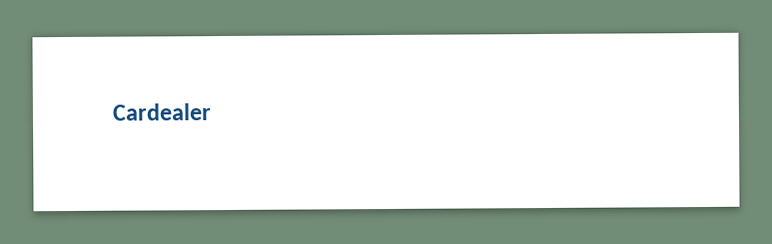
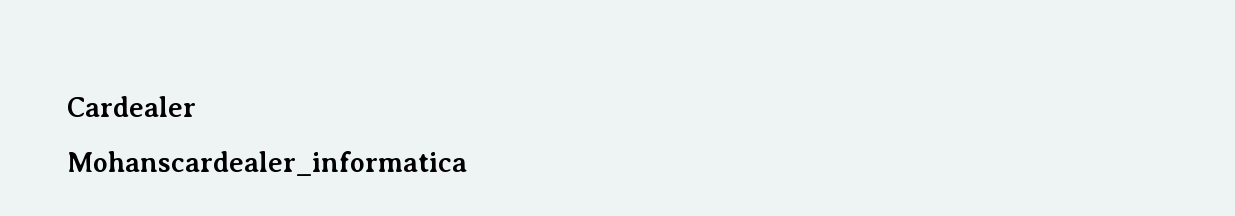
(211, 112) none -> [67,151,467,176] // Mohanscardealer_informatica

